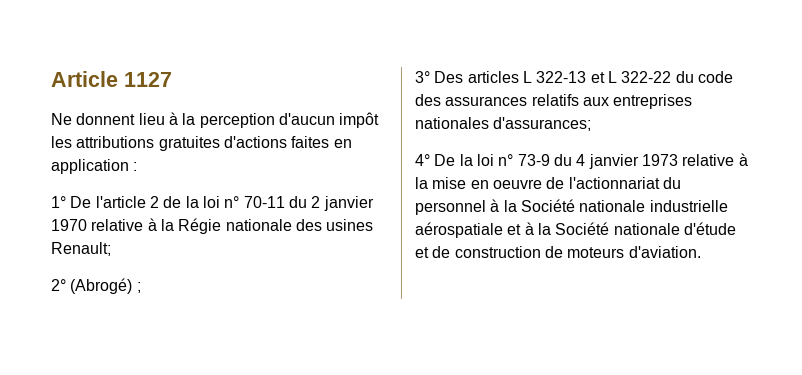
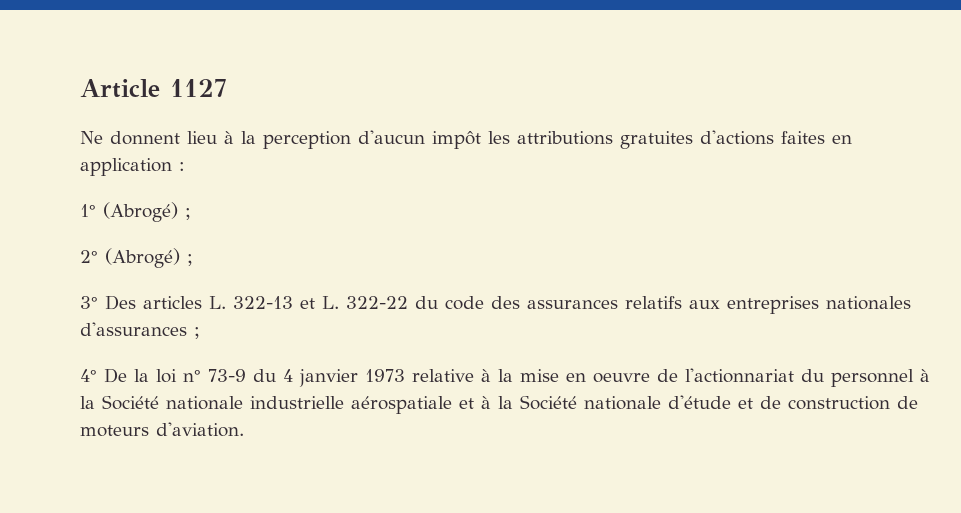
[70,196,374,211] [51,218,374,234] [51,242,111,256] De l'article 2 de la loi n° 70-11 du 2 janvier 1970 relative à la Régie nationale des usines Renault; -> [103,202,191,222] (Abrogé) ;
[522,71,532,83] L -> [209,296,226,309] L.
[607,71,617,83] L -> [322,296,339,309] L.
[493,117,592,131] d'assurances; -> [80,322,200,339] d'assurances ;

